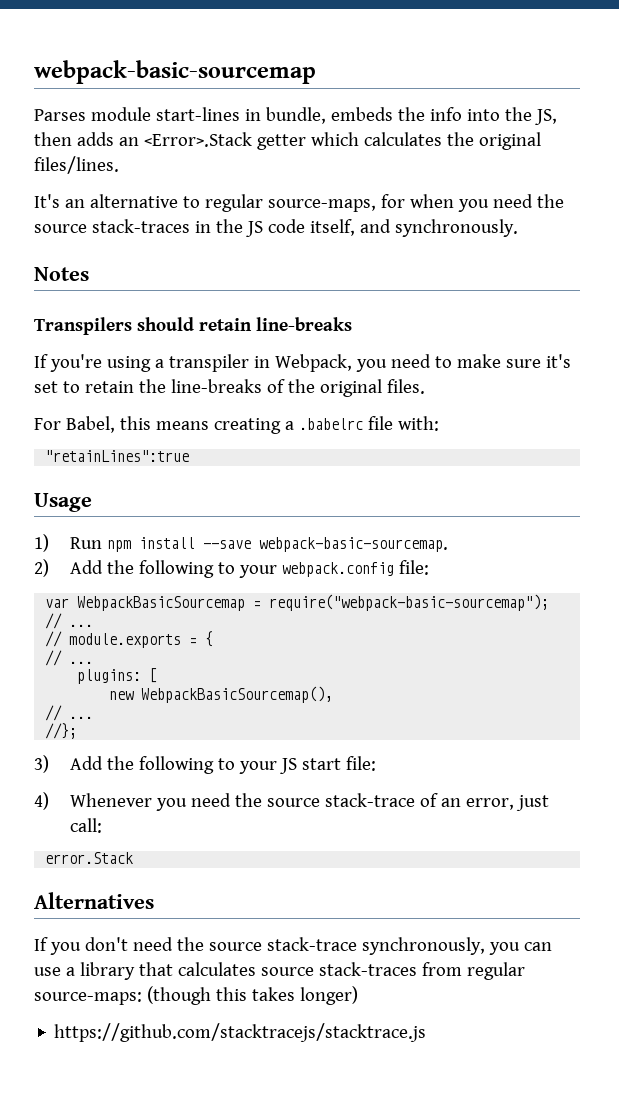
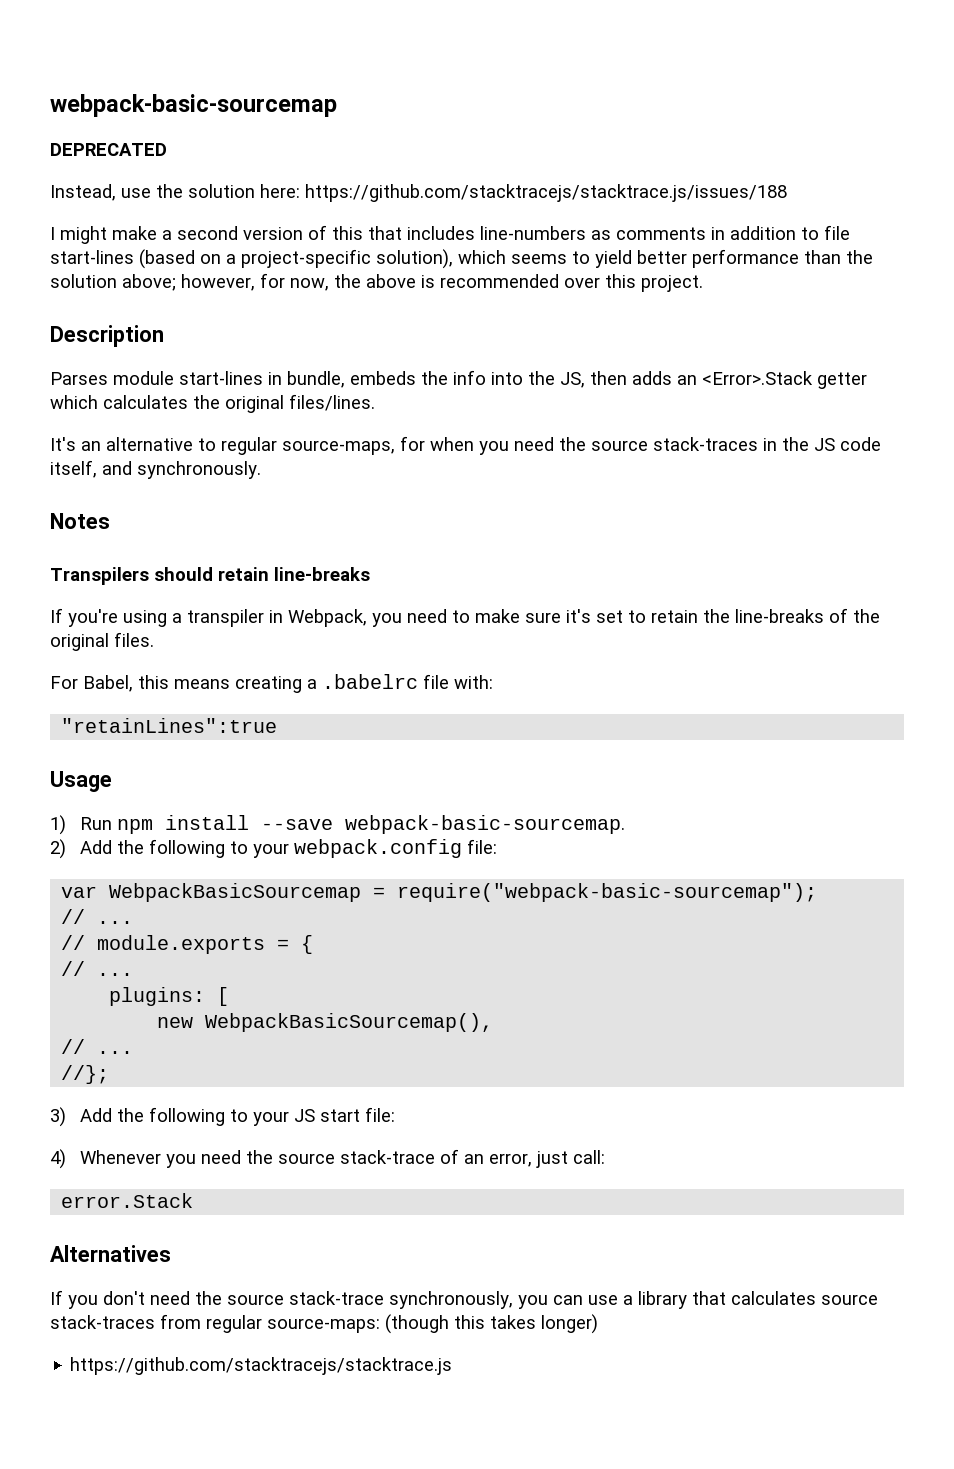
(316, 72) none -> [50,143,167,156] [50,184,787,202] [50,225,850,244] [50,249,873,269] [50,273,703,292] [50,325,164,347] // DEPRECATED // Instead, use the solution here: https://github.com/stacktracejs/stacktrace.js/issues/188 // I might make a second version of this that includes line-numbers as comments in addition to file start-lines (based on a project-specific solution), which seems to yield better performance than the solution above; however, for now, the above is recommended over this project. // Description

